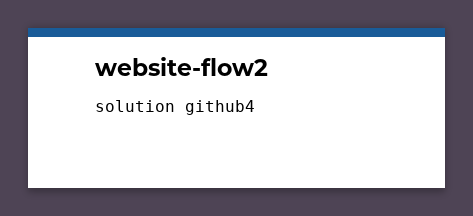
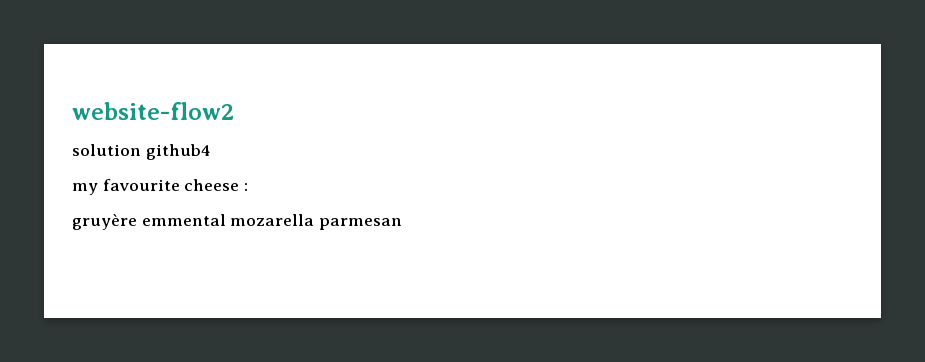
(255, 107) none -> [72,179,249,195] [72,214,403,230] // my favourite cheese : // gruyère emmental mozarella parmesan

